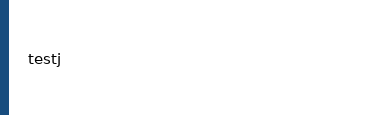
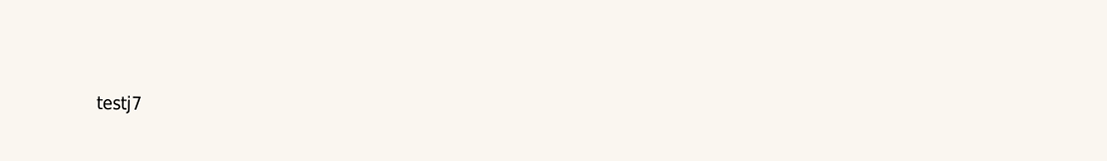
[28,53,61,67] testj -> [96,95,142,114] testj7

